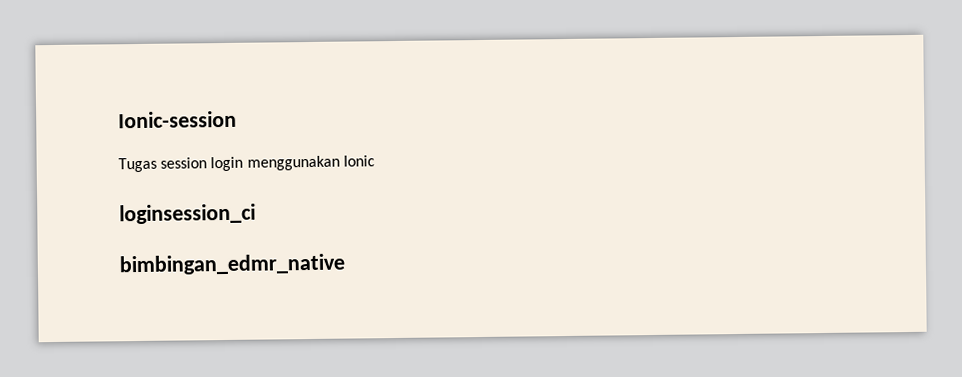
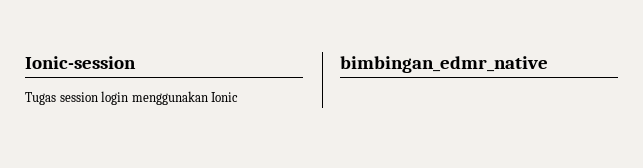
[119,203,256,225] // loginsession_ci -> (239, 97) none

